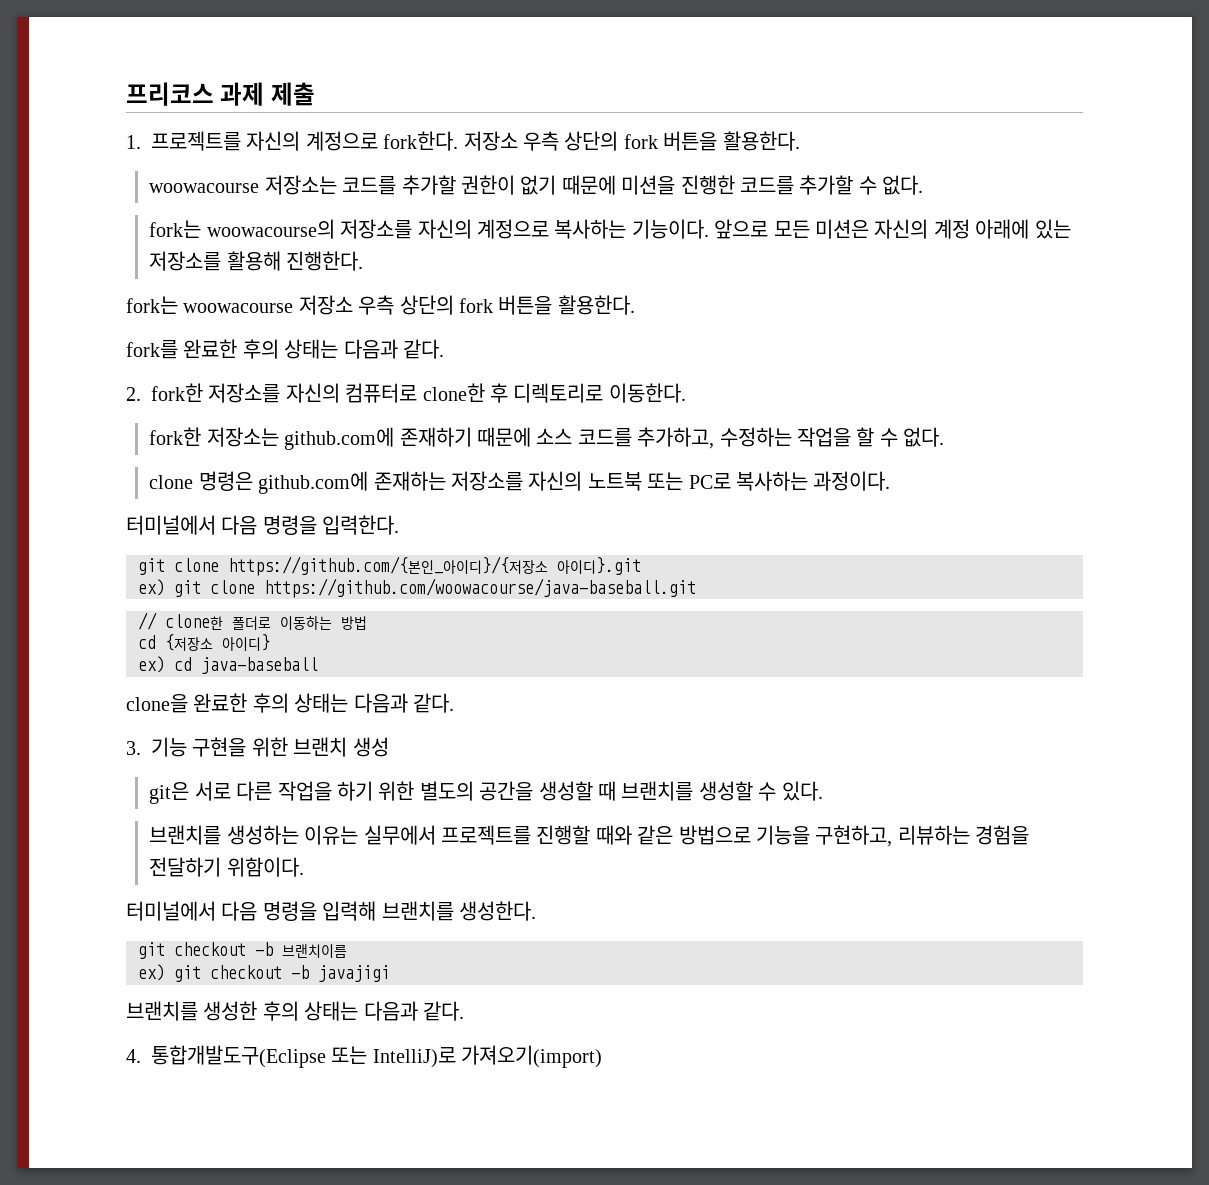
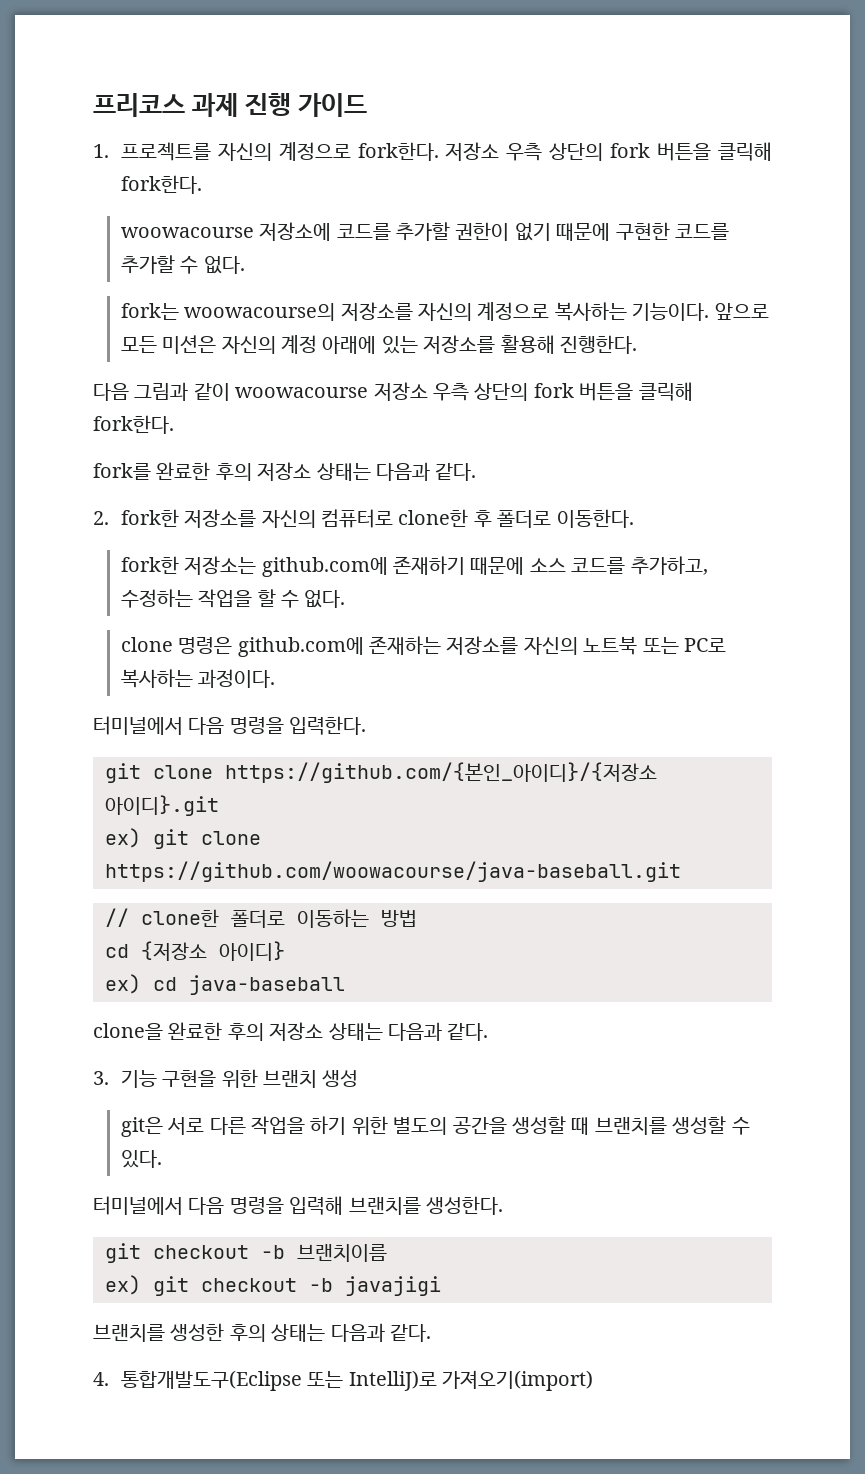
[270,82,315,106] 제출 -> [245,93,367,117] 진행 가이드
[722,131,800,151] [149,175,337,195] 활용한다. // woowacourse 저장소는 -> [718,142,772,161] [120,175,202,194] [120,222,332,241] 클릭해 fork한다. // woowacourse 저장소에
[621,175,735,195] 미션을 진행한 -> [615,222,670,240] 구현한
[126,296,178,314] fork는 -> [93,382,230,401] 다음 그림과 같이
[557,295,635,315] 활용한다. -> [638,382,693,401] [93,415,174,434] 클릭해 fork한다.
(279, 349) none -> [257,462,312,481] 저장소
[513,383,604,403] 디렉토리로 -> [497,510,552,528] 폴더로
(289, 703) none -> [269,1022,324,1041] 저장소
[149,825,1030,847] [149,857,304,877] // 브랜치를 생성하는 이유는 실무에서 프로젝트를 진행할 때와 같은 방법으로 기능을 구현하고, 리뷰하는 경험을 전달하기 위함이다. -> (162, 1159) none

